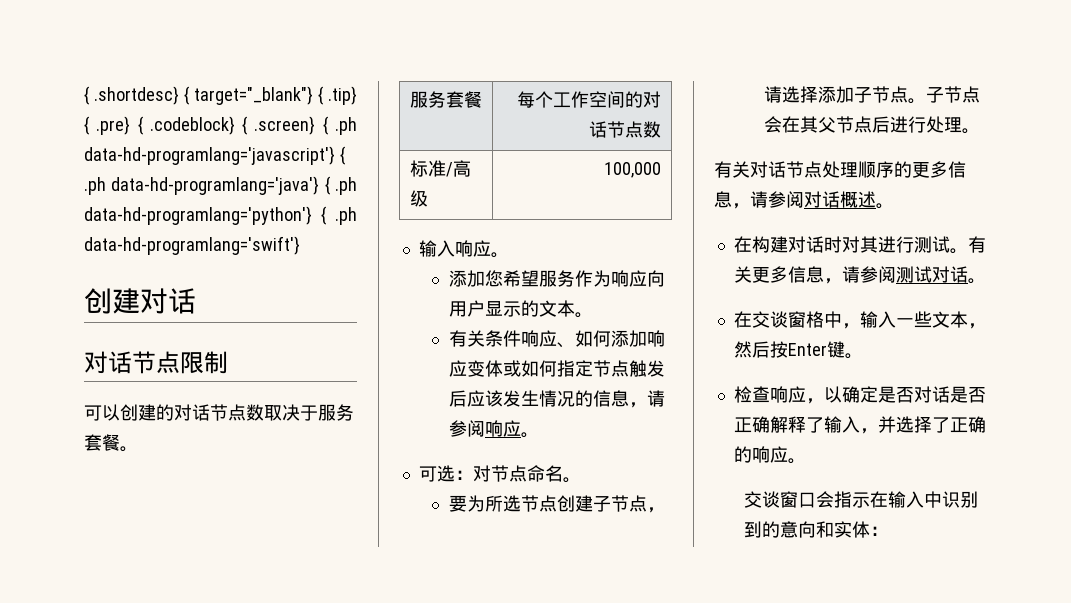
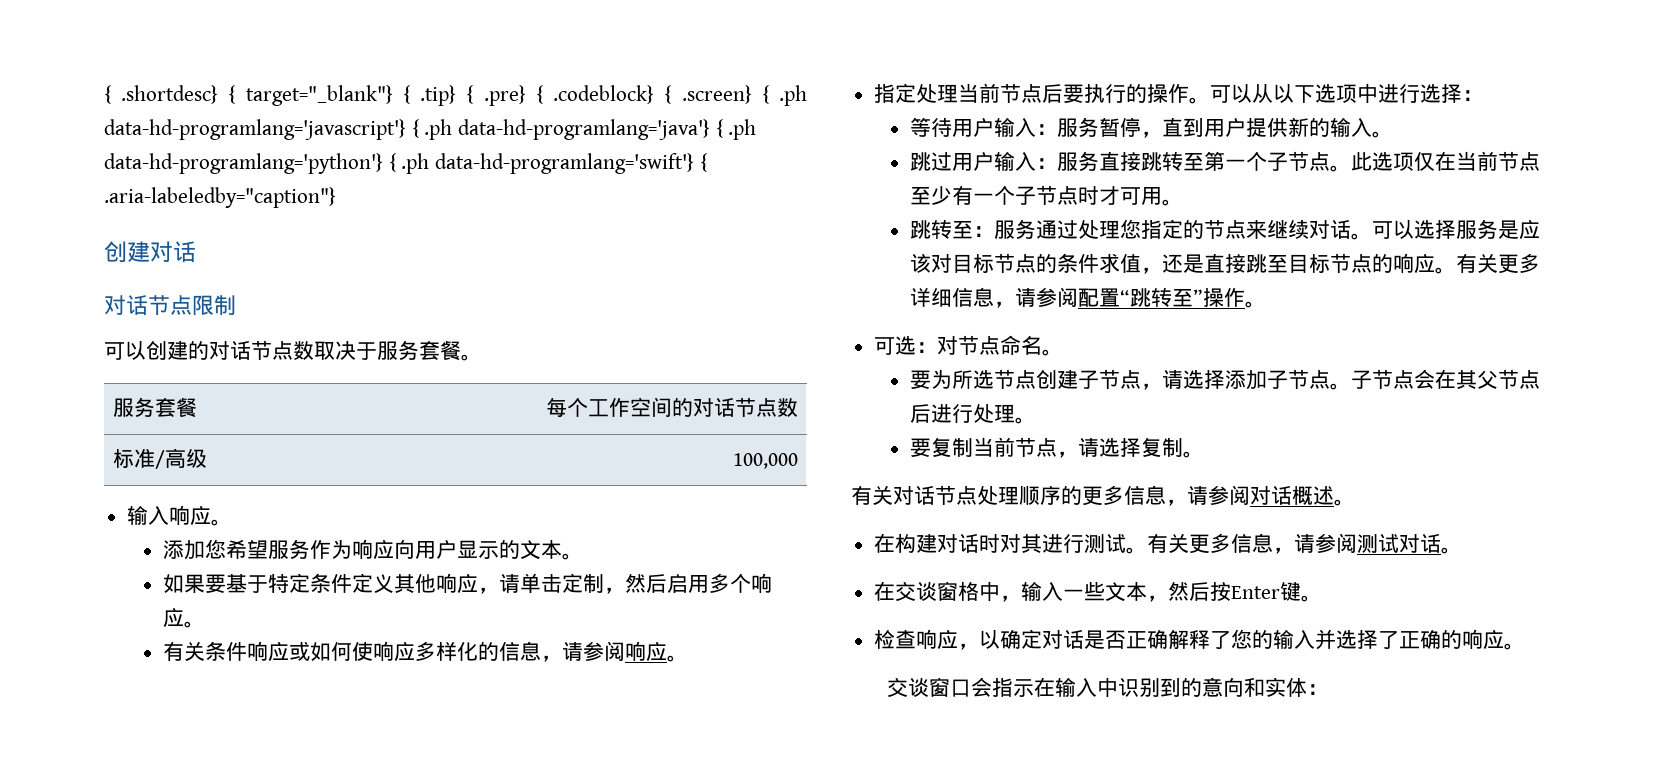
(300, 245) none -> [699,153,707,172] [104,187,336,208] { .aria-labeledby="caption"}
[448,330,665,348] [448,360,665,377] [448,390,575,407] 有关条件响应、如何添加响应变体或如何指定节点触发后应该发生情况 -> [163,573,773,594] [163,607,206,628] [163,641,479,661] 如果要基于特定条件定义其他响应，请单击定制，然后启用多个响应。 // 有关条件响应或如何使响应多样化
(539, 435) none -> [874,83,1484,104] [910,117,1394,138] [910,151,1541,172] [910,185,1184,206] [910,219,1541,240] [910,253,1541,274] [910,287,1267,308] // 指定处理当前节点后要执行的操作。可以从以下选项中进行选择： // 等待用户输入：服务暂停，直到用户提供新的输入。 // 跳过用户输入：服务直接跳转至第一个子节点。此选项仅在当前节点至少有一个子节点时才可用。 // 跳转至：服务通过处理您指定的节点来继续对话。可以选择服务是应该对目标节点的条件求值，还是直接跳至目标节点的响应。有关更多详细信息，请参阅配置“跳转至”操作。
(980, 131) none -> [910,437,1205,458] // 要复制当前节点，请选择复制。
[877,386,914,403] 是否 -> (1043, 639) none
[823,416,878,434] 输入， -> [1231,629,1316,649] 您的输入

